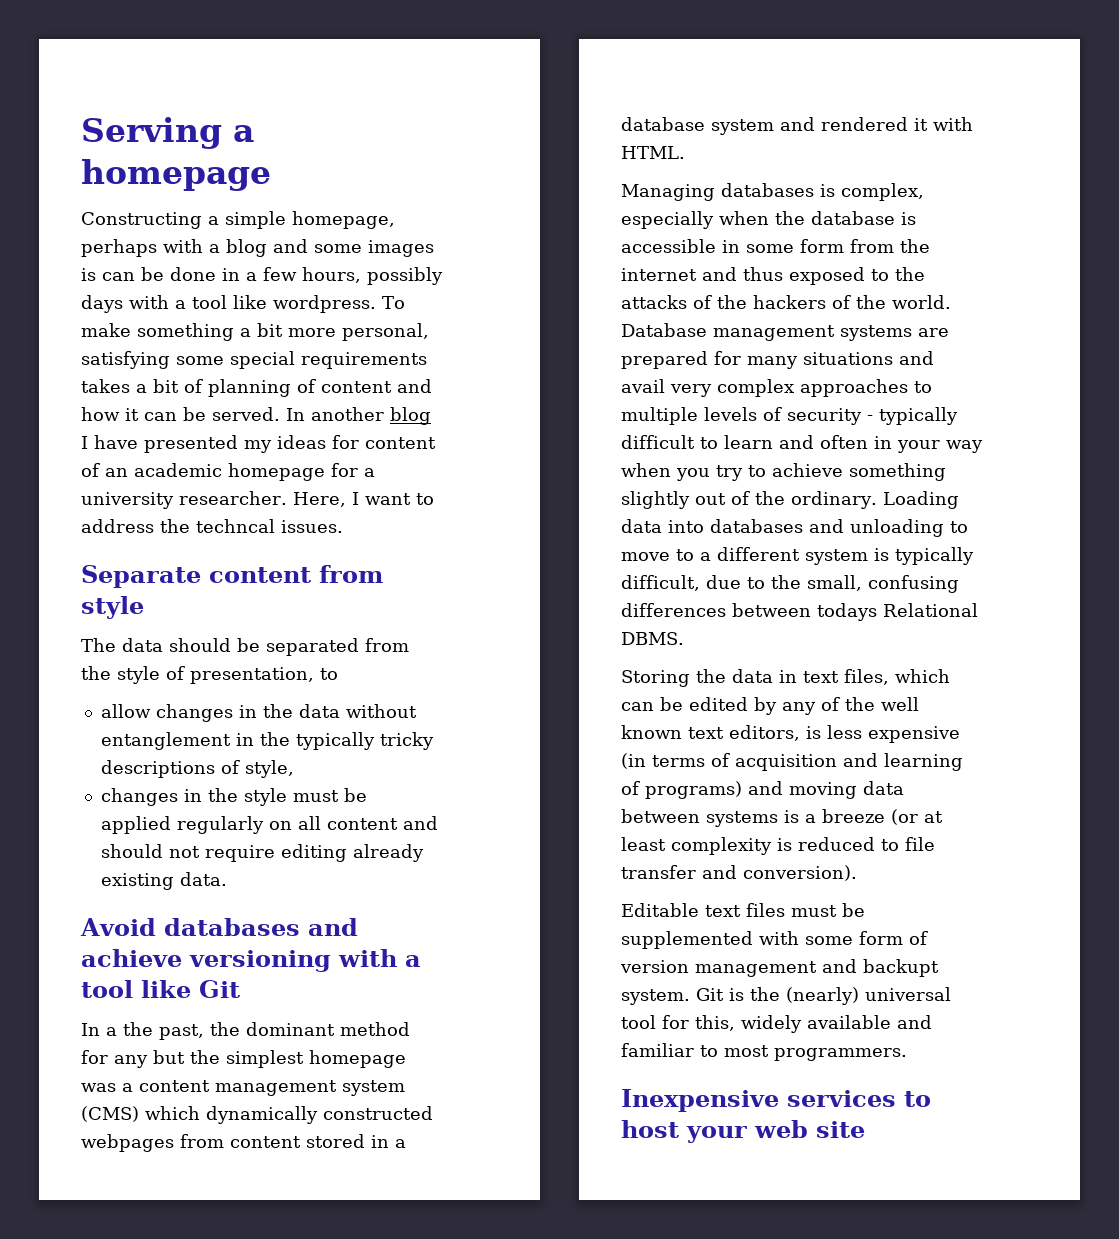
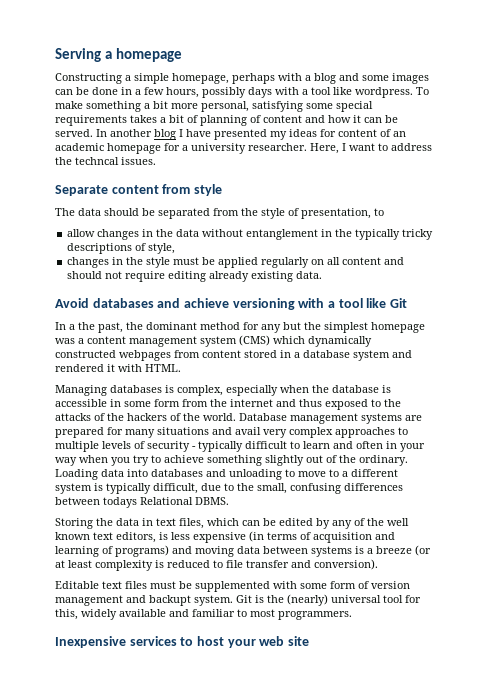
[81,268,96,281] is -> (429, 78) none

